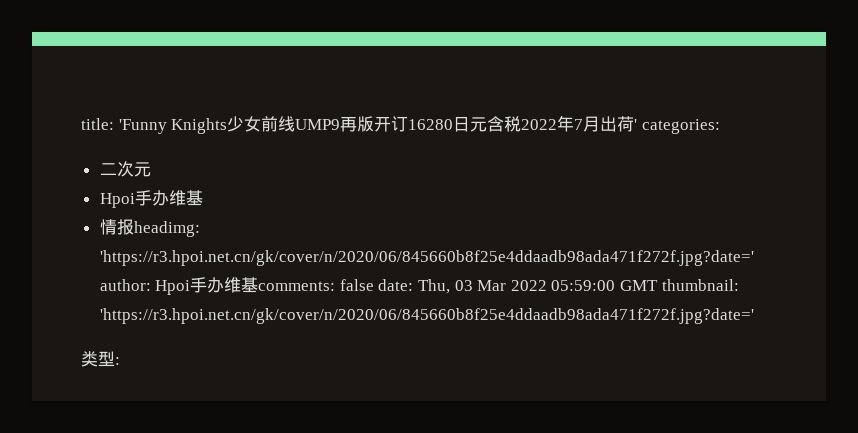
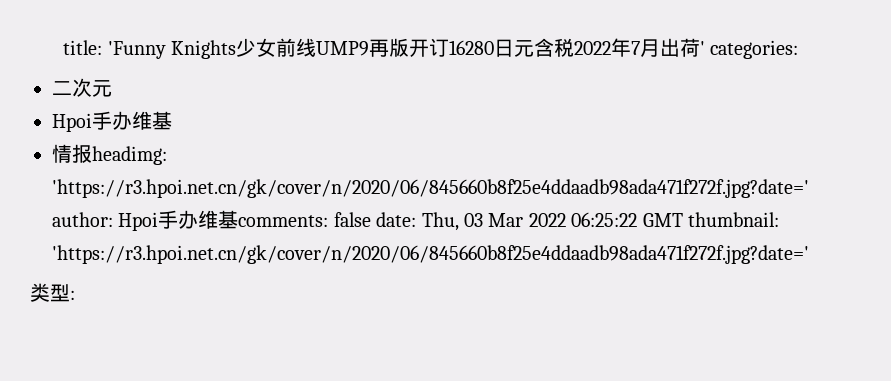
[551,280,616,291] 05:59:00 -> [571,212,638,227] 06:25:22

